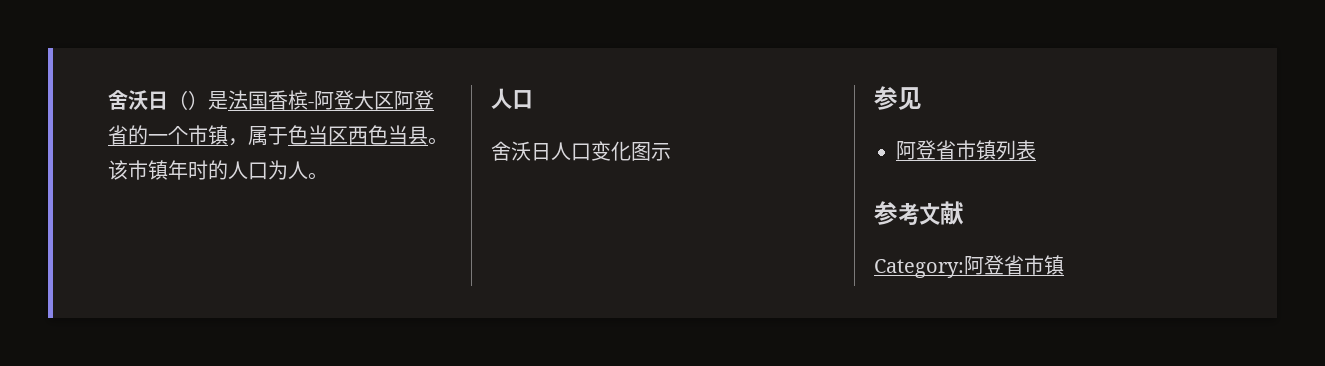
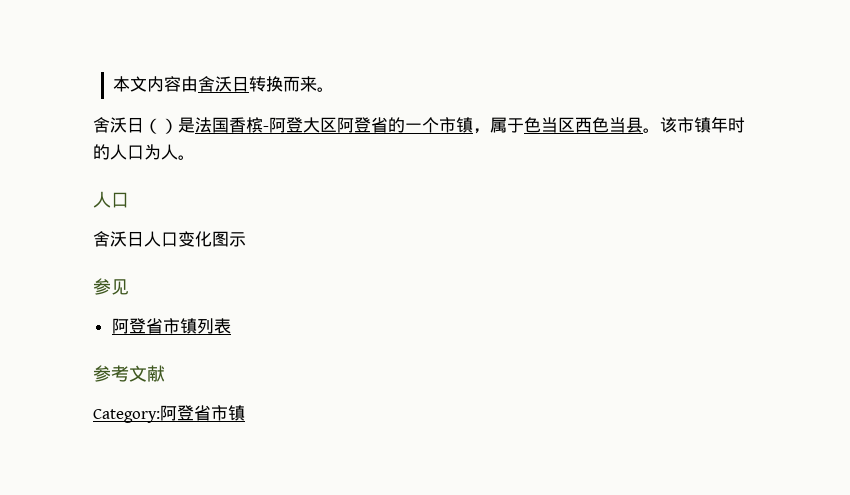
(108, 100) none -> [113,76,335,92] 本文内容由舍沃日转换而来。 //

